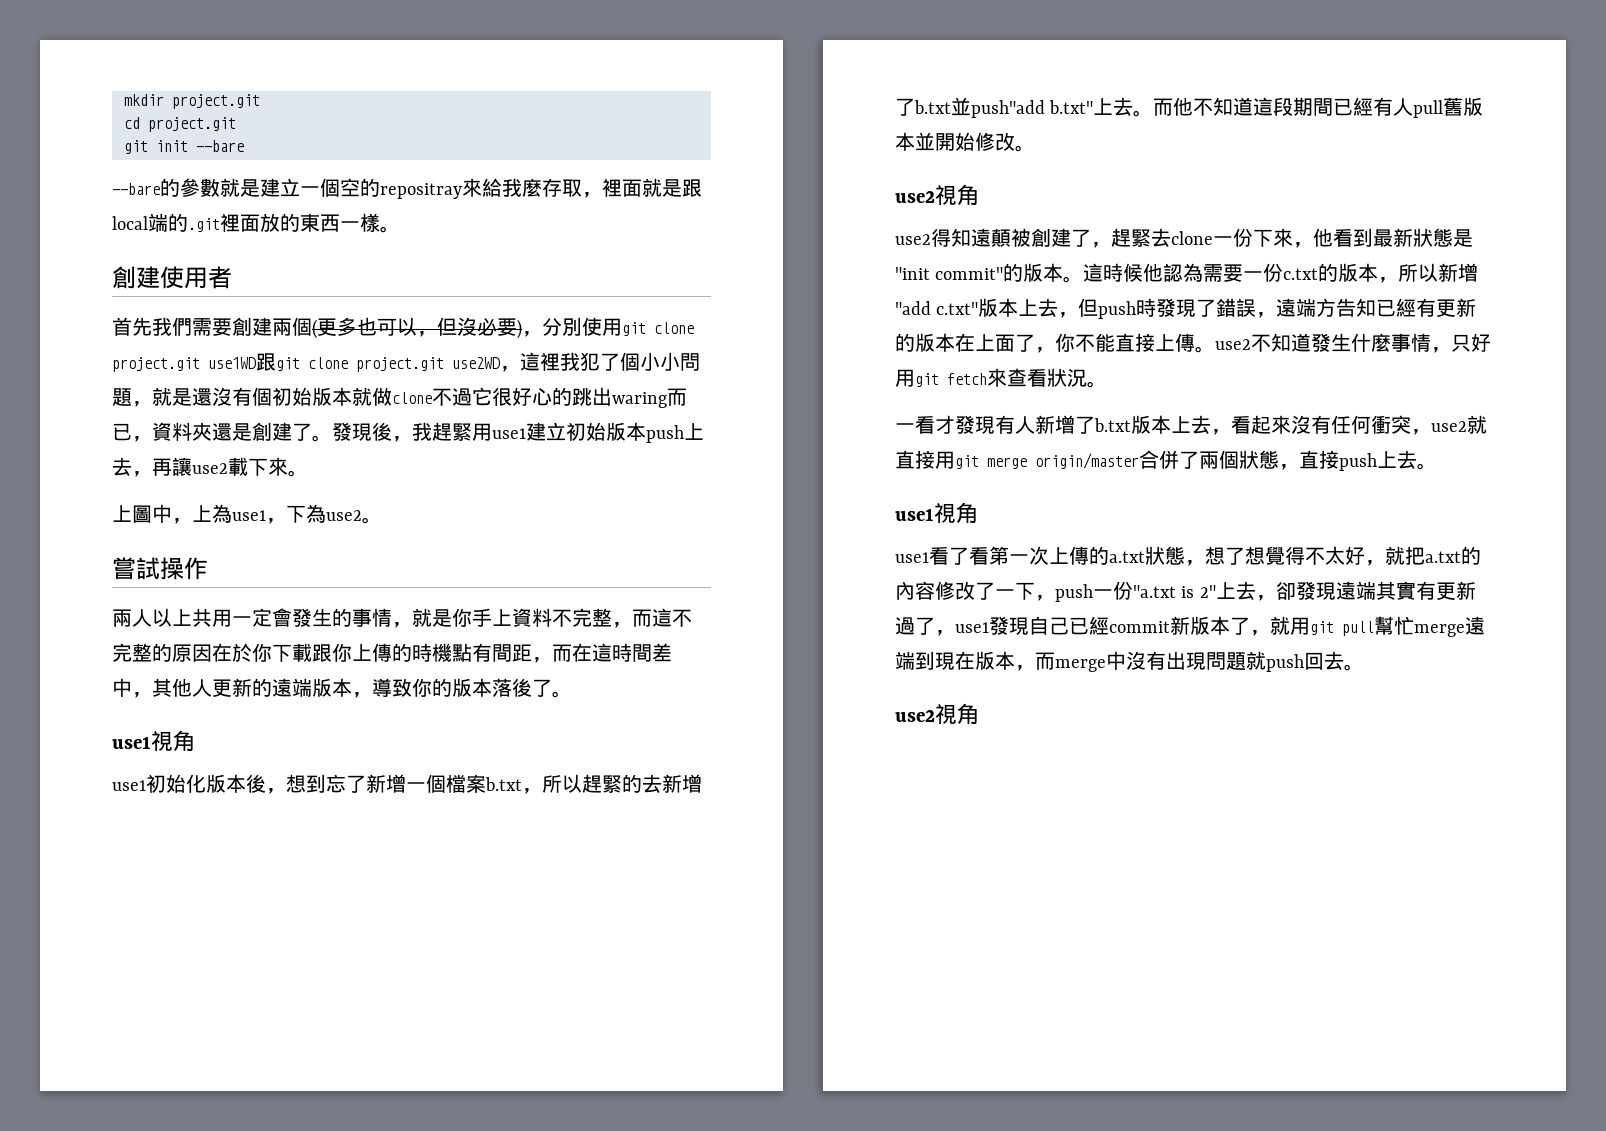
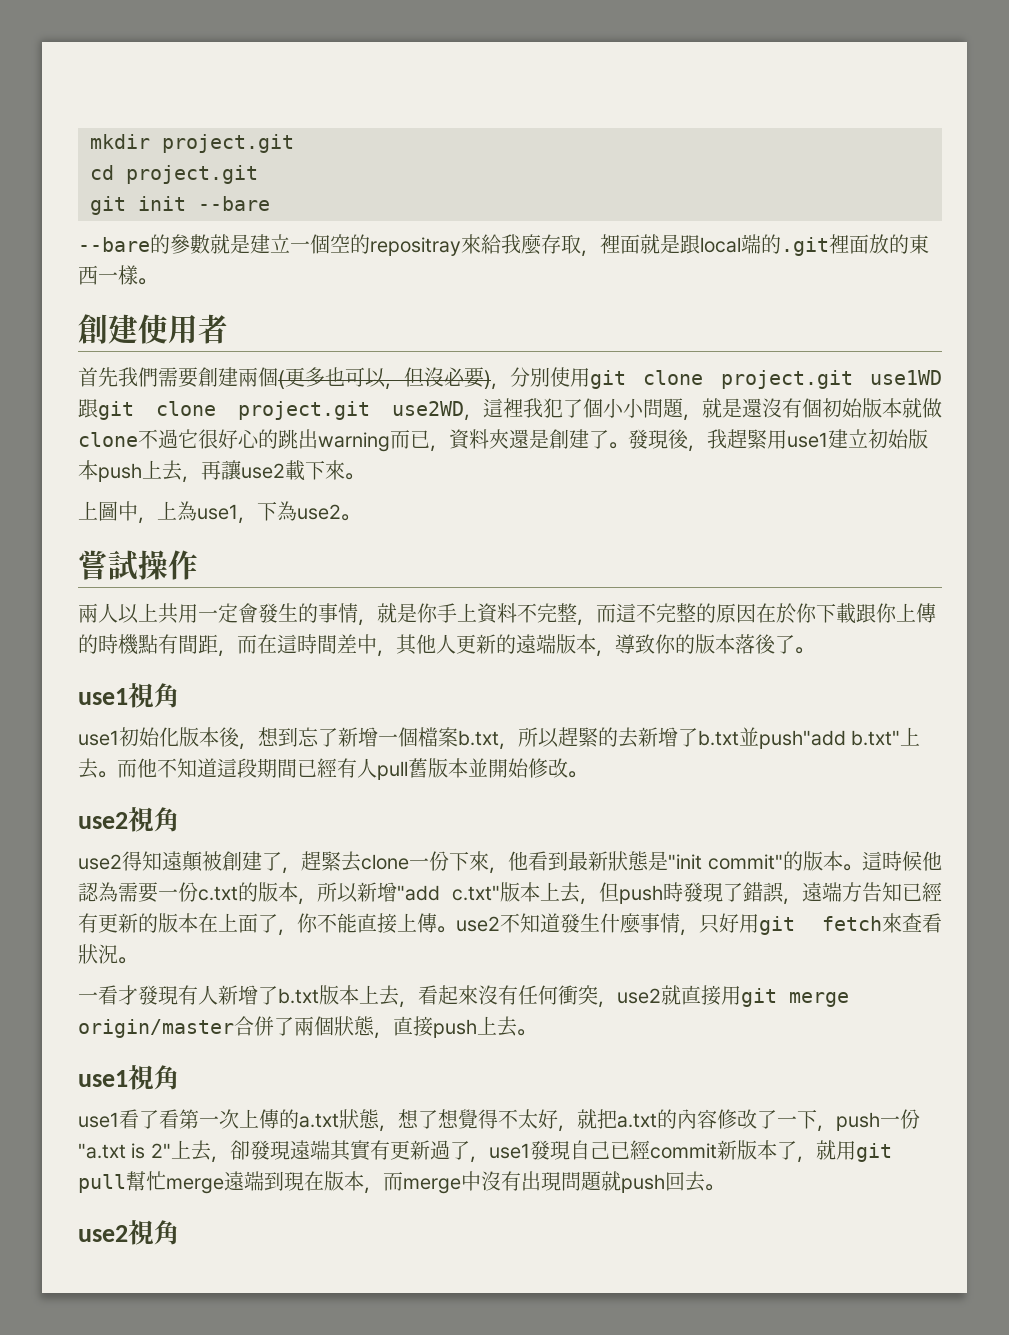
[612,392,667,408] waring -> [318,432,390,452] warning

